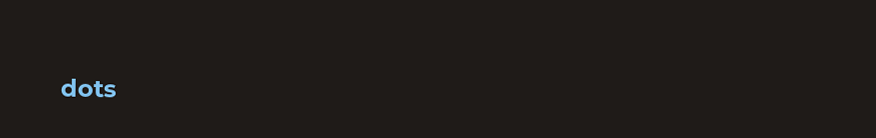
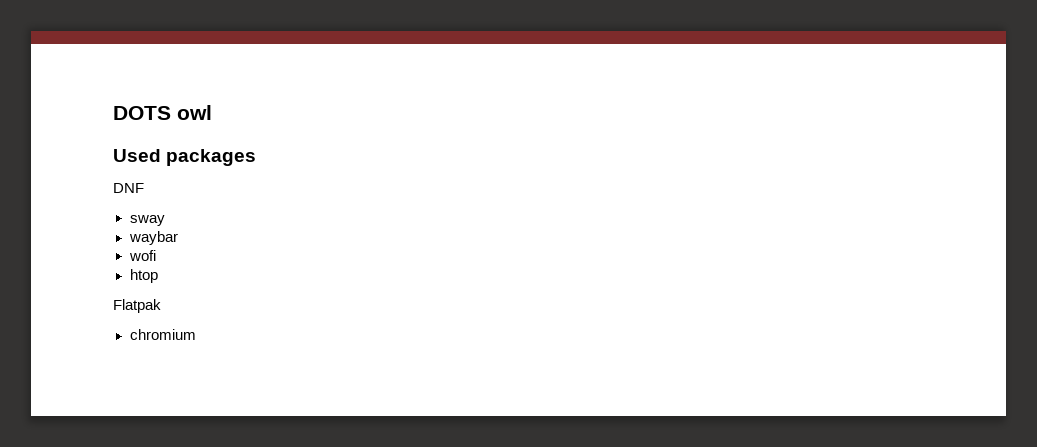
[60,78,117,98] dots -> [113,105,212,120] [113,149,257,166] [113,183,144,193] [129,215,165,226] [128,231,178,245] [128,250,156,261] [129,269,158,283] [113,299,161,313] [129,329,196,340] DOTS owl // Used packages // DNF // sway // waybar // wofi // htop // Flatpak // chromium

